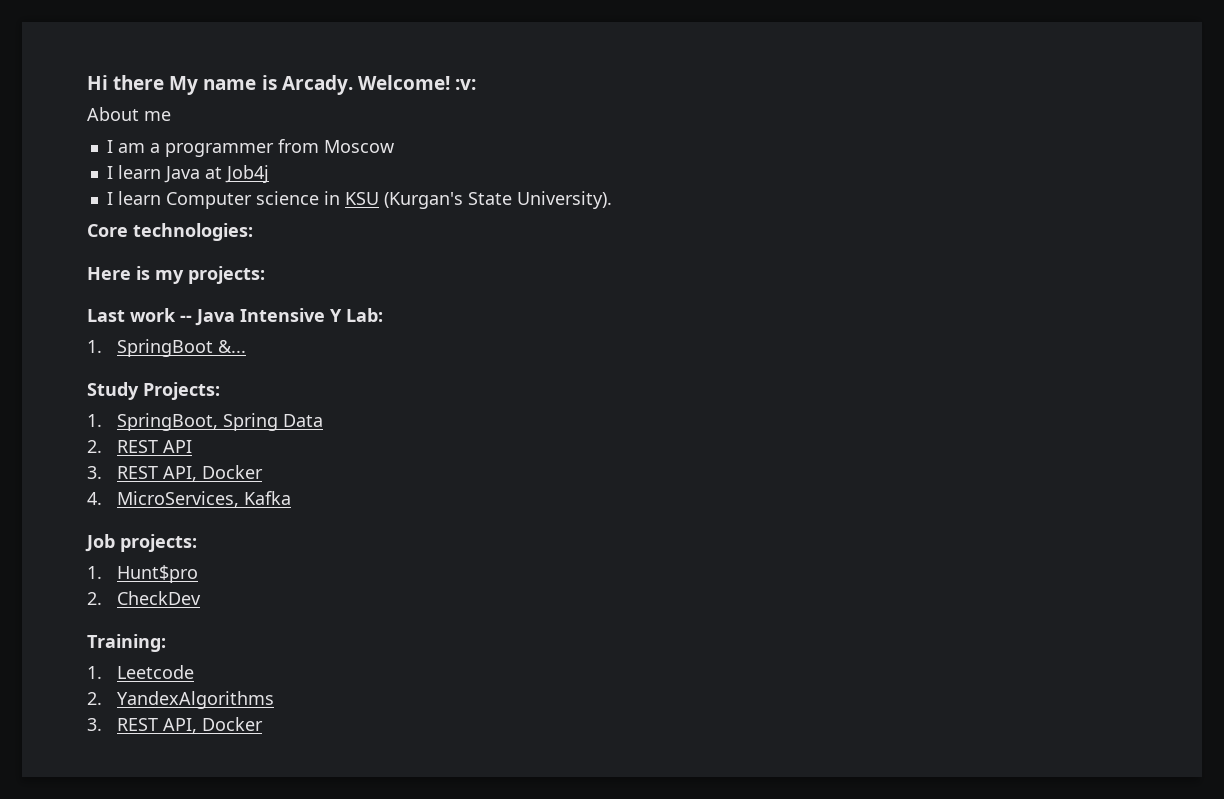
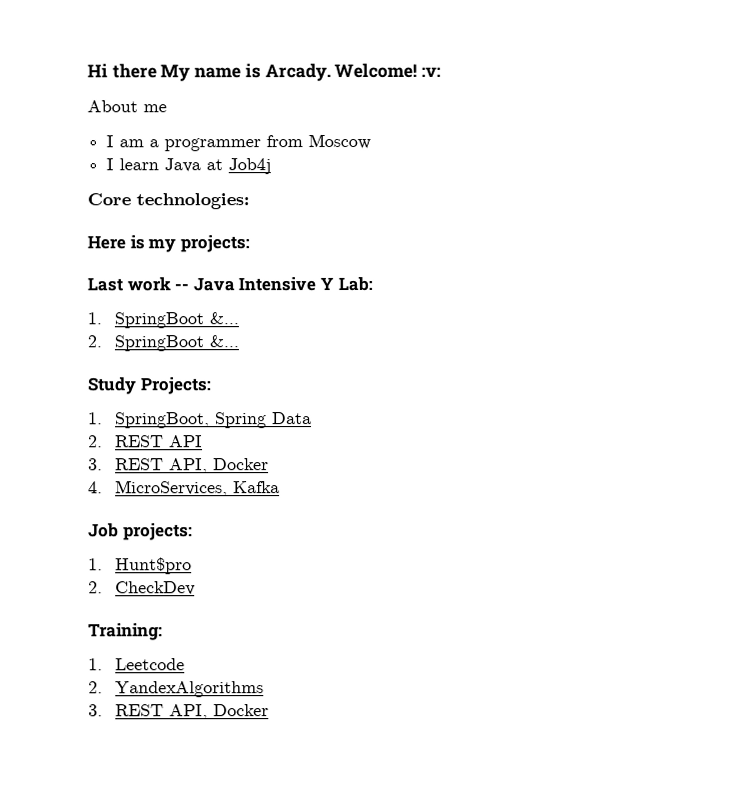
[106,191,612,209] // I learn Computer science in KSU (Kurgan's State University). -> (272, 166) none
(247, 346) none -> [87,335,239,352] // 2. SpringBoot &...

